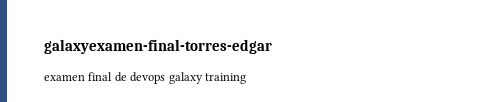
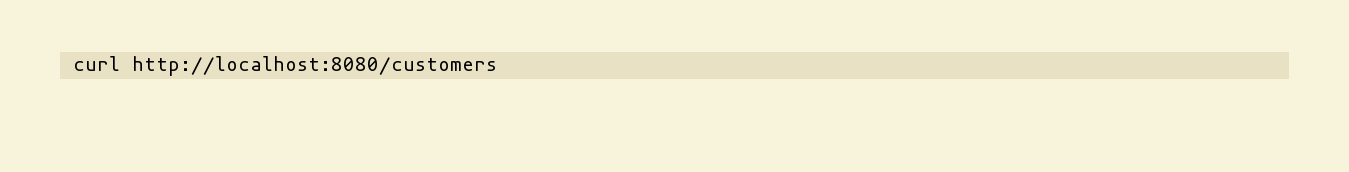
[44,39,272,54] [44,72,246,84] galaxyexamen-final-torres-edgar // examen final de devops galaxy training -> [72,56,497,76] curl http://localhost:8080/customers

